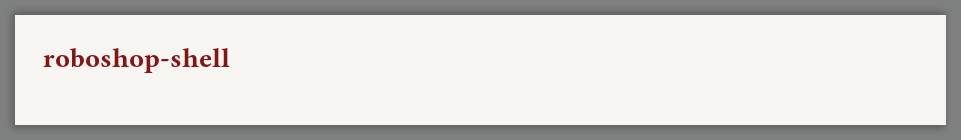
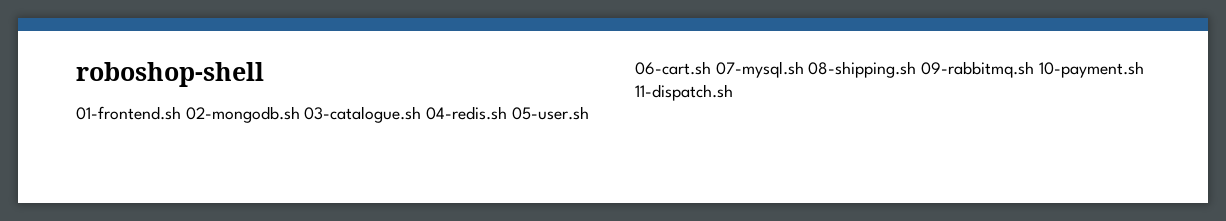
(230, 60) none -> [76,106,589,123] [635,61,1144,78] [635,84,733,101] // 01-frontend.sh 02-mongodb.sh 03-catalogue.sh 04-redis.sh 05-user.sh 06-cart.sh 07-mysql.sh 08-shipping.sh 09-rabbitmq.sh 10-payment.sh 11-dispatch.sh

